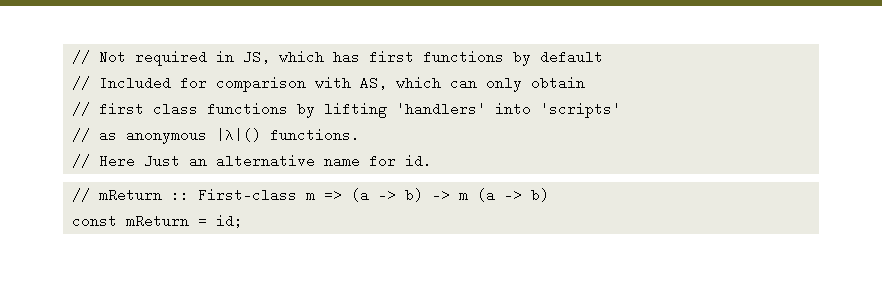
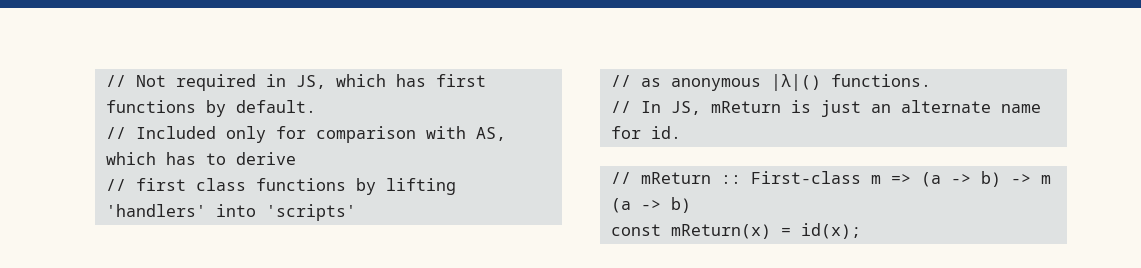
[540,50,604,64] default -> [236,100,317,113] default.
(172, 83) none -> [226,126,267,143] only
[450,76,586,92] can only obtain -> [166,152,297,165] has to derive
[99,154,316,168] Here Just an alternative -> [641,100,992,117] In JS, mReturn is just an alternate
[126,214,244,228] mReturn = id; -> [671,223,862,239] mReturn(x) = id(x);

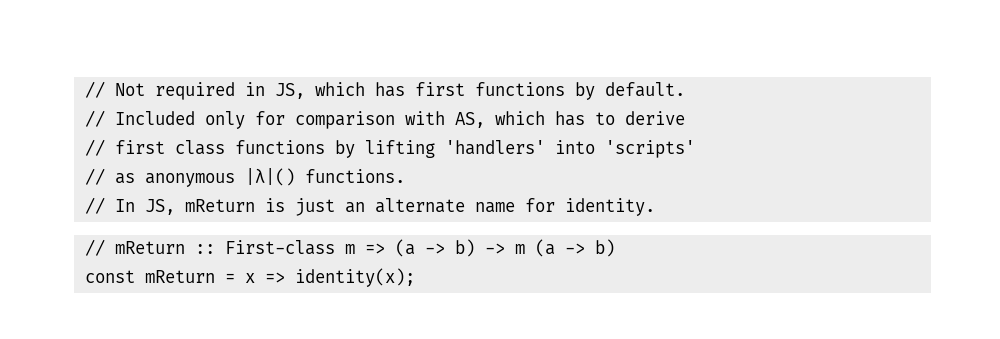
[651,126,682,139] id. -> [565,198,656,216] identity.
[671,223,862,239] mReturn(x) = id(x); -> [145,268,416,287] mReturn = x => identity(x);

